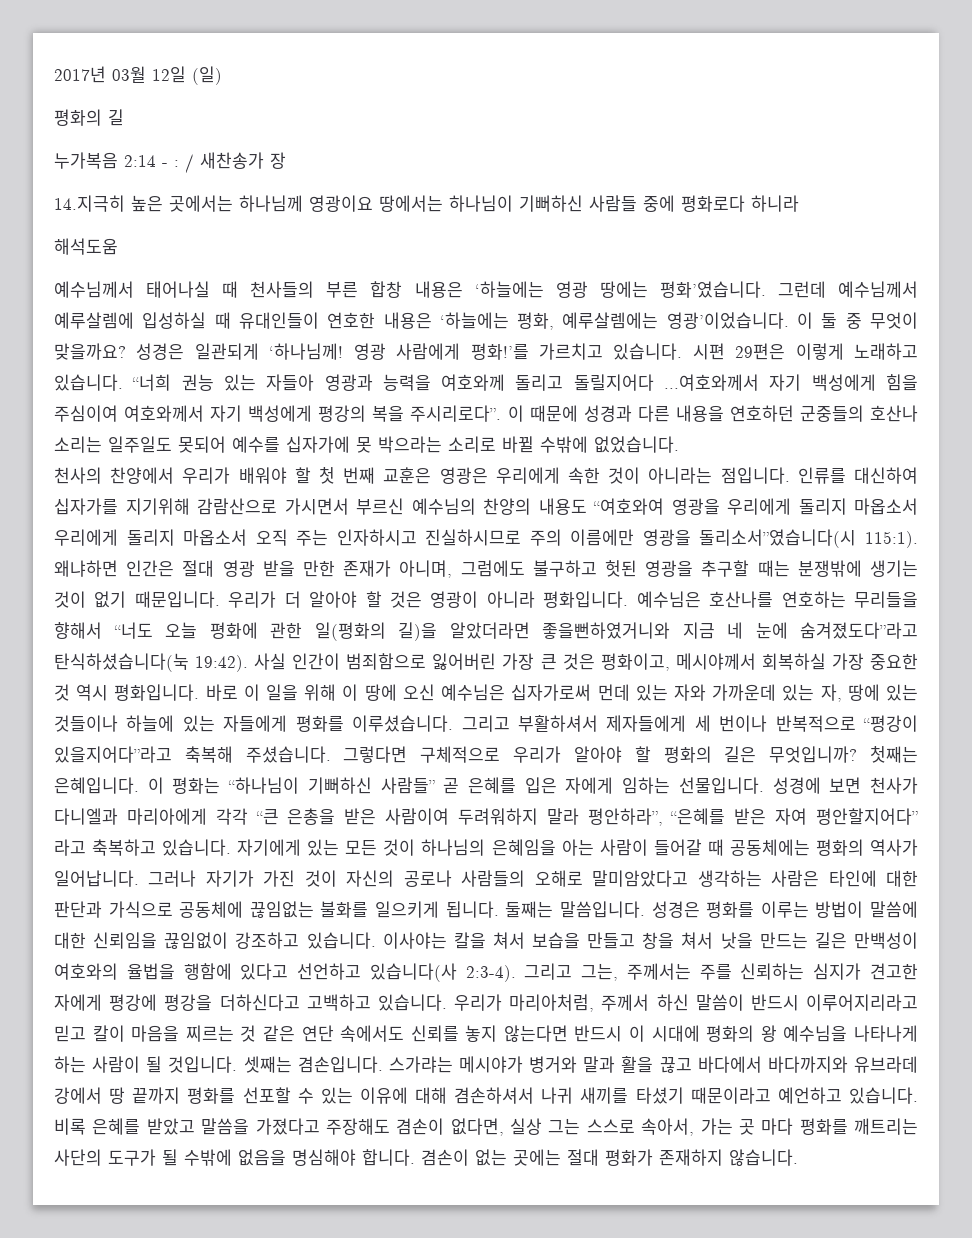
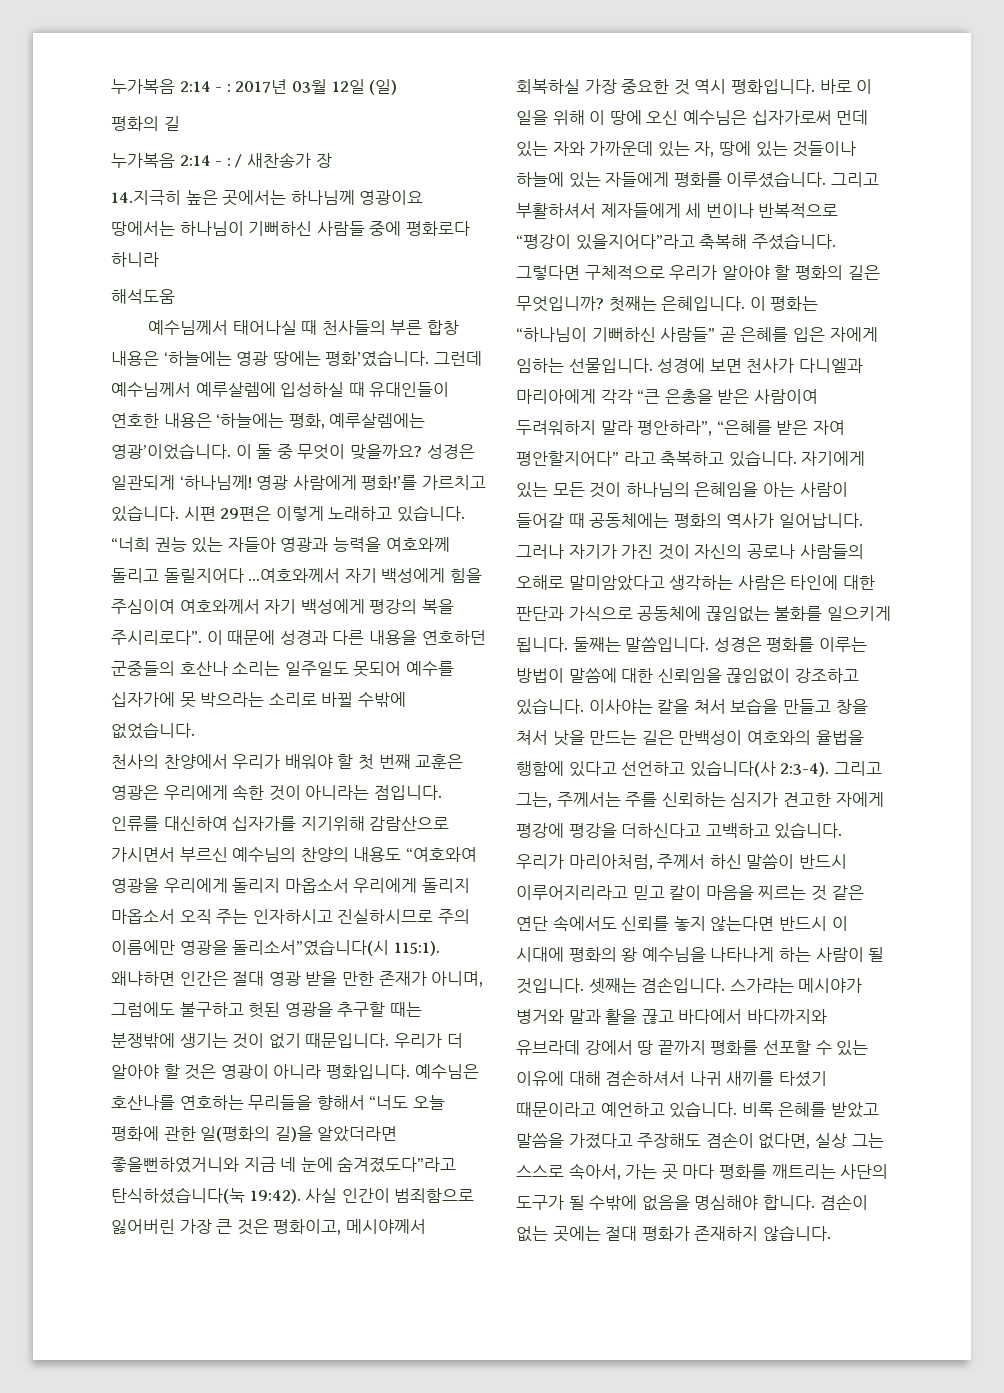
(54, 74) none -> [111,79,231,94] 누가복음 2:14 - :

